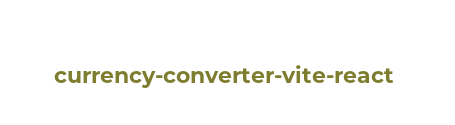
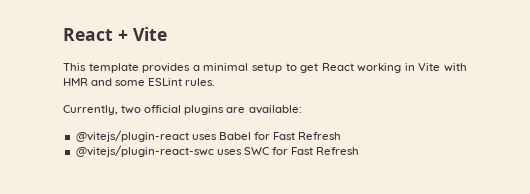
[54,65,394,88] currency-converter-vite-react -> [63,27,167,41] [63,63,467,73] [63,78,216,86] [63,105,302,115] [75,130,342,142] [75,145,360,157] React + Vite // This template provides a minimal setup to get React working in Vite with HMR and some ESLint rules. // Currently, two official plugins are available: // @vitejs/plugin-react uses Babel for Fast Refresh // @vitejs/plugin-react-swc uses SWC for Fast Refresh

